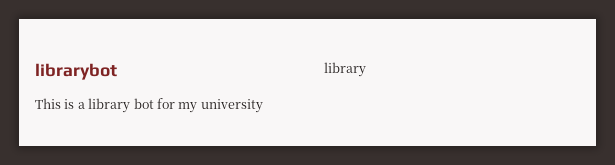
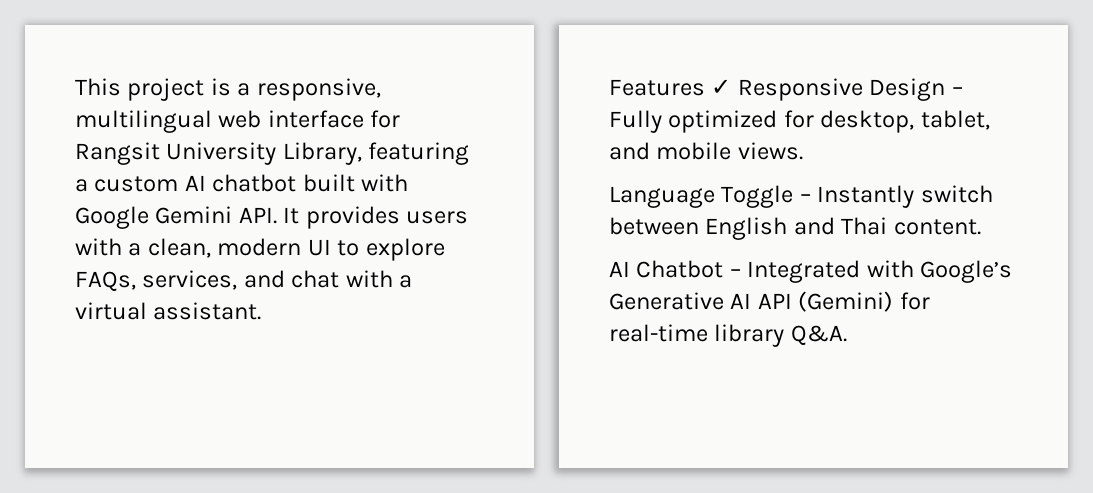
[35,63,117,80] [35,98,263,113] [324,62,366,77] librarybot // This is a library bot for my university library -> [75,78,381,101] [75,110,401,133] [75,142,470,165] [75,174,409,192] [75,206,469,229] [75,238,445,261] [75,270,413,292] [75,302,262,320] [609,78,963,101] [609,110,990,133] [609,142,803,160] [609,185,993,208] [609,217,981,240] [609,260,1013,283] [609,291,930,312] [609,324,847,347] This project is a responsive, multilingual web interface for Rangsit University Library, featuring a custom AI chatbot built with Google Gemini API. It provides users with a clean, modern UI to explore FAQs, services, and chat with a virtual assistant. // Features ✓ Responsive Design – Fully optimized for desktop, tablet, and mobile views. // Language Toggle – Instantly switch between English and Thai content. // AI Chatbot – Integrated with Google’s Generative AI API (Gemini) for real-time library Q&A.

